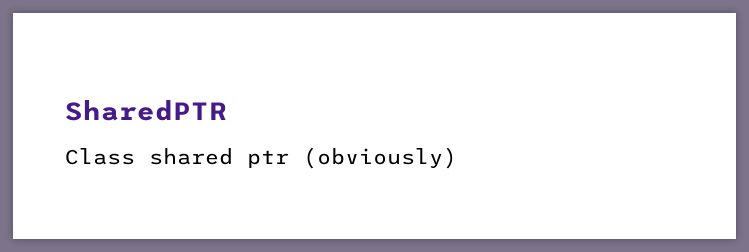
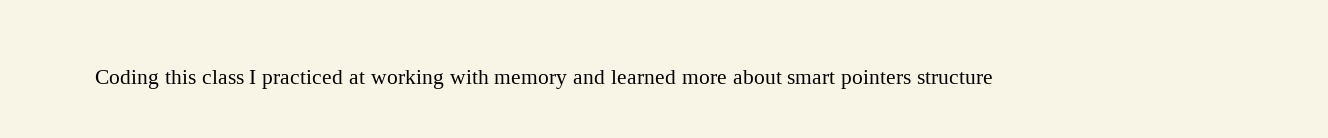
[65,100,227,121] [65,147,457,169] SharedPTR // Class shared ptr (obviously) -> [95,70,994,89] Coding this class I practiced at working with memory and learned more about smart pointers structure

